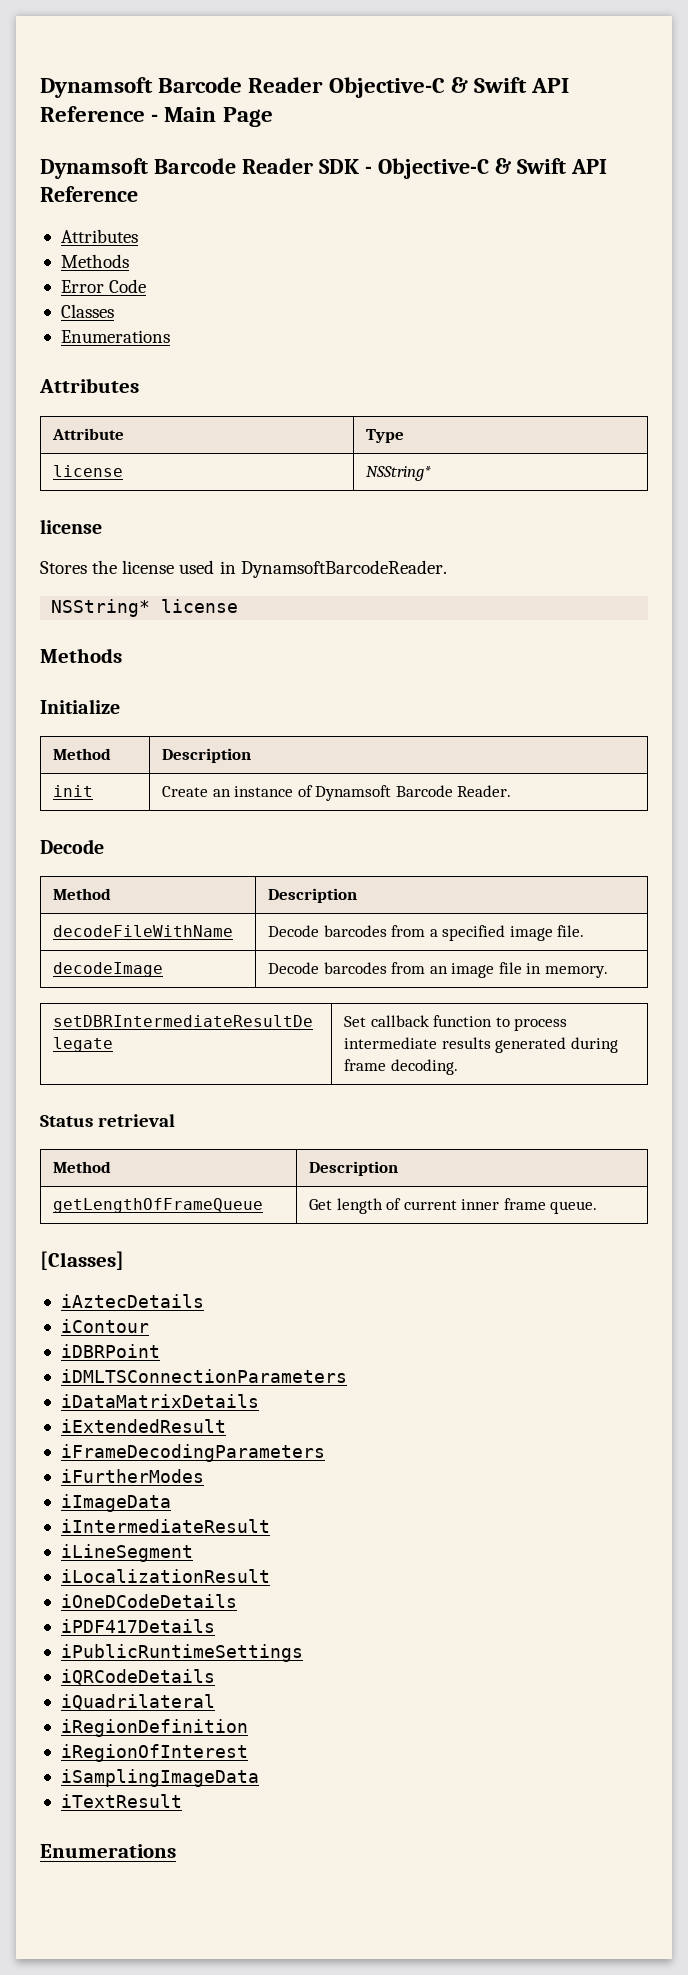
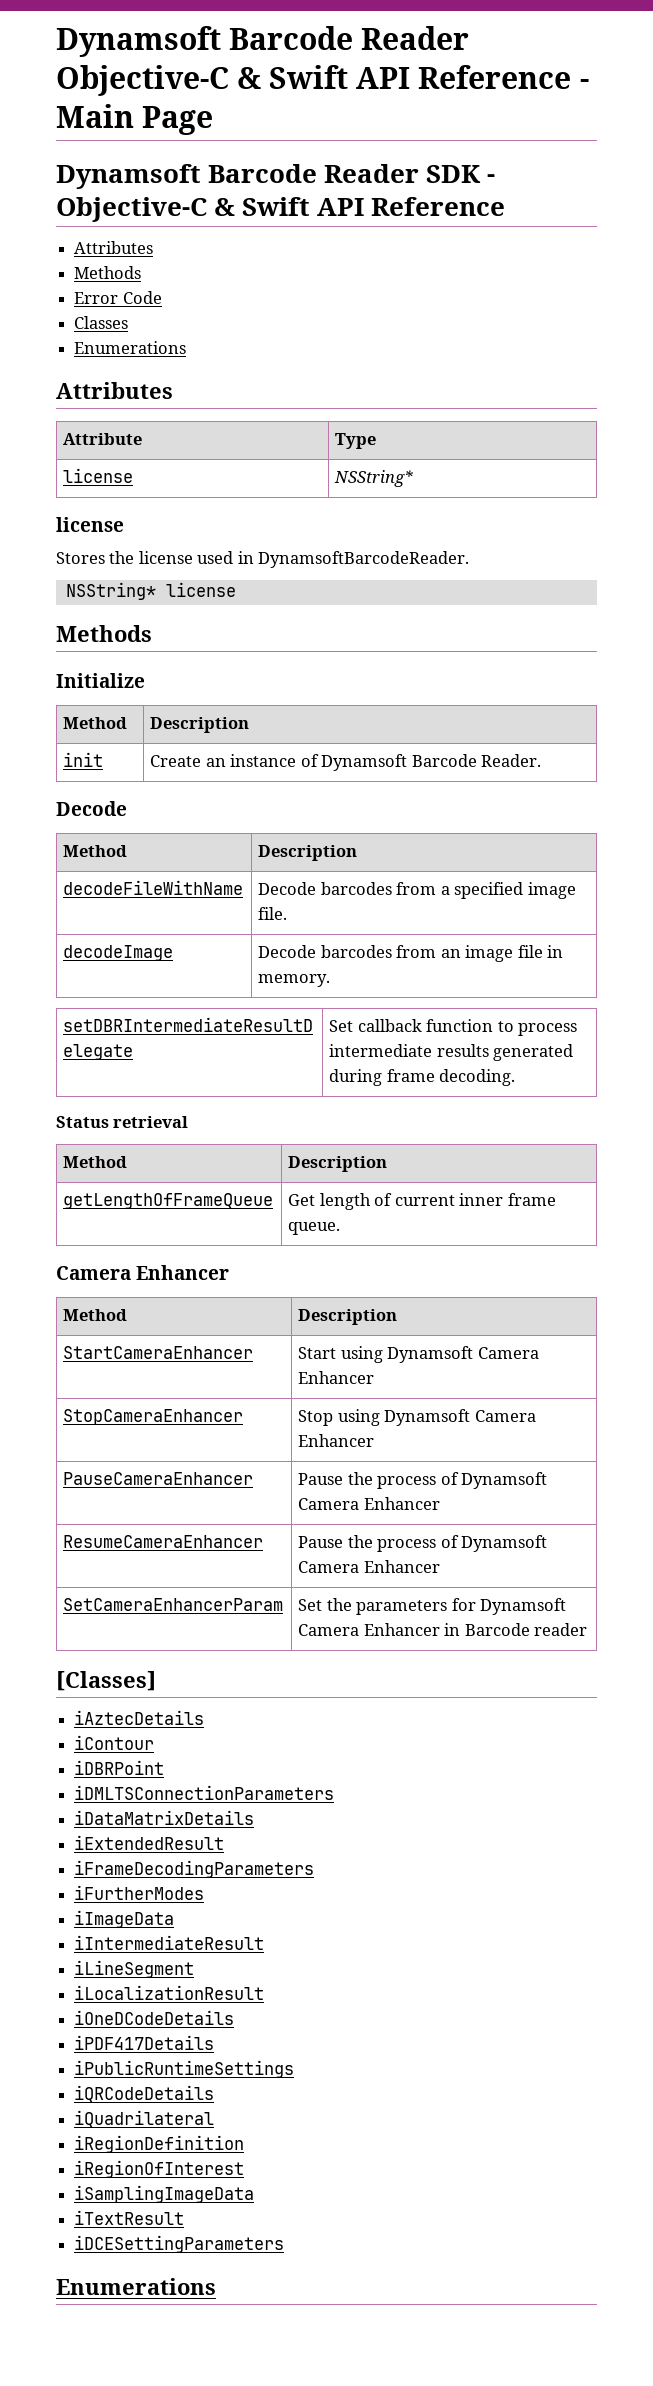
(598, 1207) none -> [56,1265,230,1280] [63,1309,128,1321] [298,1309,398,1325] [63,1346,254,1359] [298,1346,539,1363] [298,1371,375,1384] [63,1409,244,1425] [298,1409,536,1426] [298,1434,375,1447] [63,1472,254,1485] [298,1472,548,1489] [298,1497,440,1510] [63,1535,264,1548] [298,1535,548,1552] [298,1560,440,1573] [63,1598,284,1611] [298,1598,567,1615] [298,1623,588,1636] // Camera Enhancer // Method | Description // StartCameraEnhancer | Start using Dynamsoft Camera Enhancer // StopCameraEnhancer | Stop using Dynamsoft Camera Enhancer // PauseCameraEnhancer | Pause the process of Dynamsoft Camera Enhancer // ResumeCameraEnhancer | Pause the process of Dynamsoft Camera Enhancer // SetCameraEnhancerParam | Set the parameters for Dynamsoft Camera Enhancer in Barcode reader
(182, 1801) none -> [74,2235,285,2253] // iDCESettingParameters

